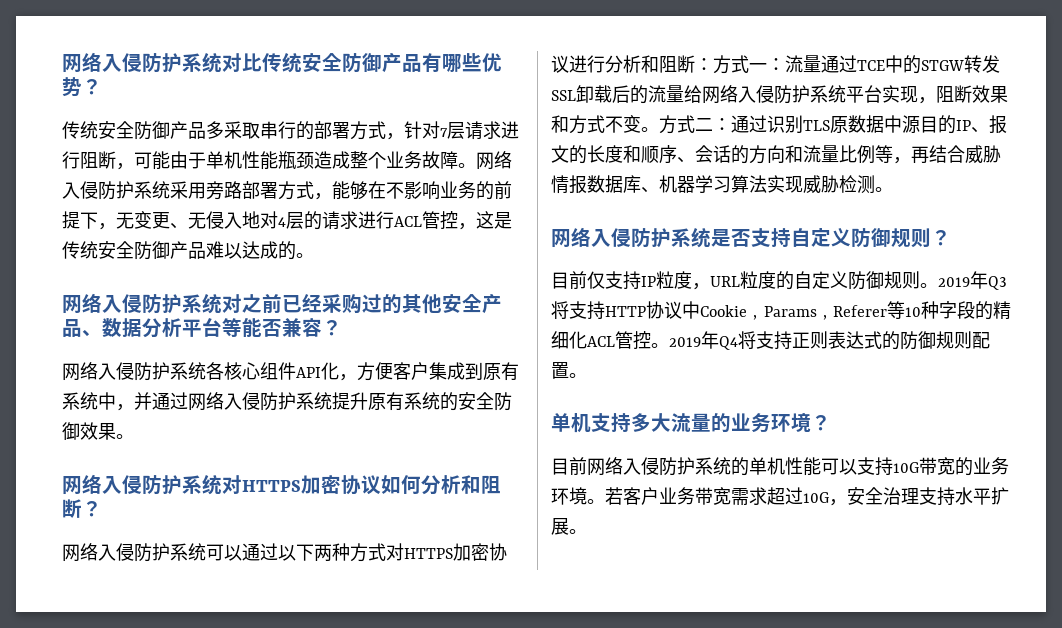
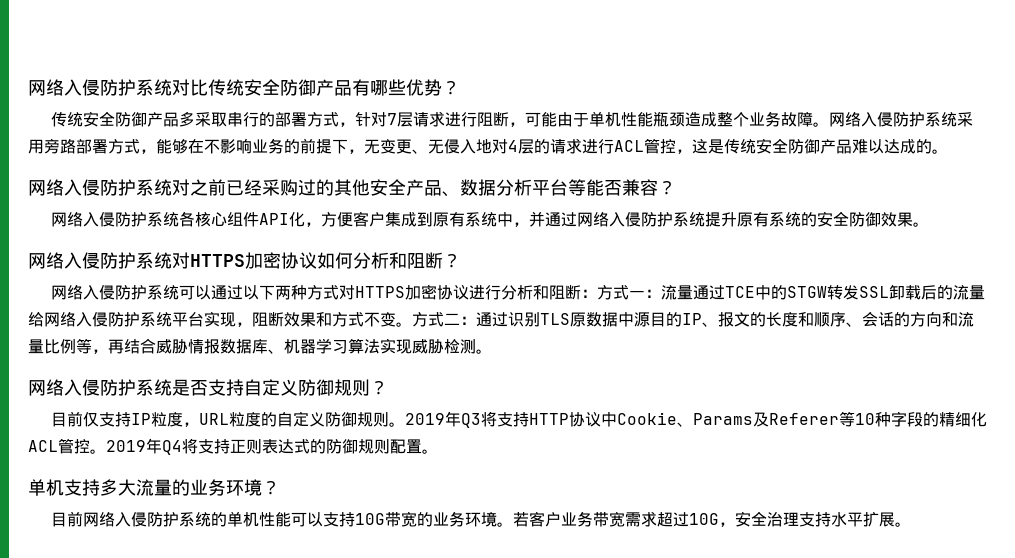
[753,306,827,320] , Params , -> [676,412,769,427] 、Params及

